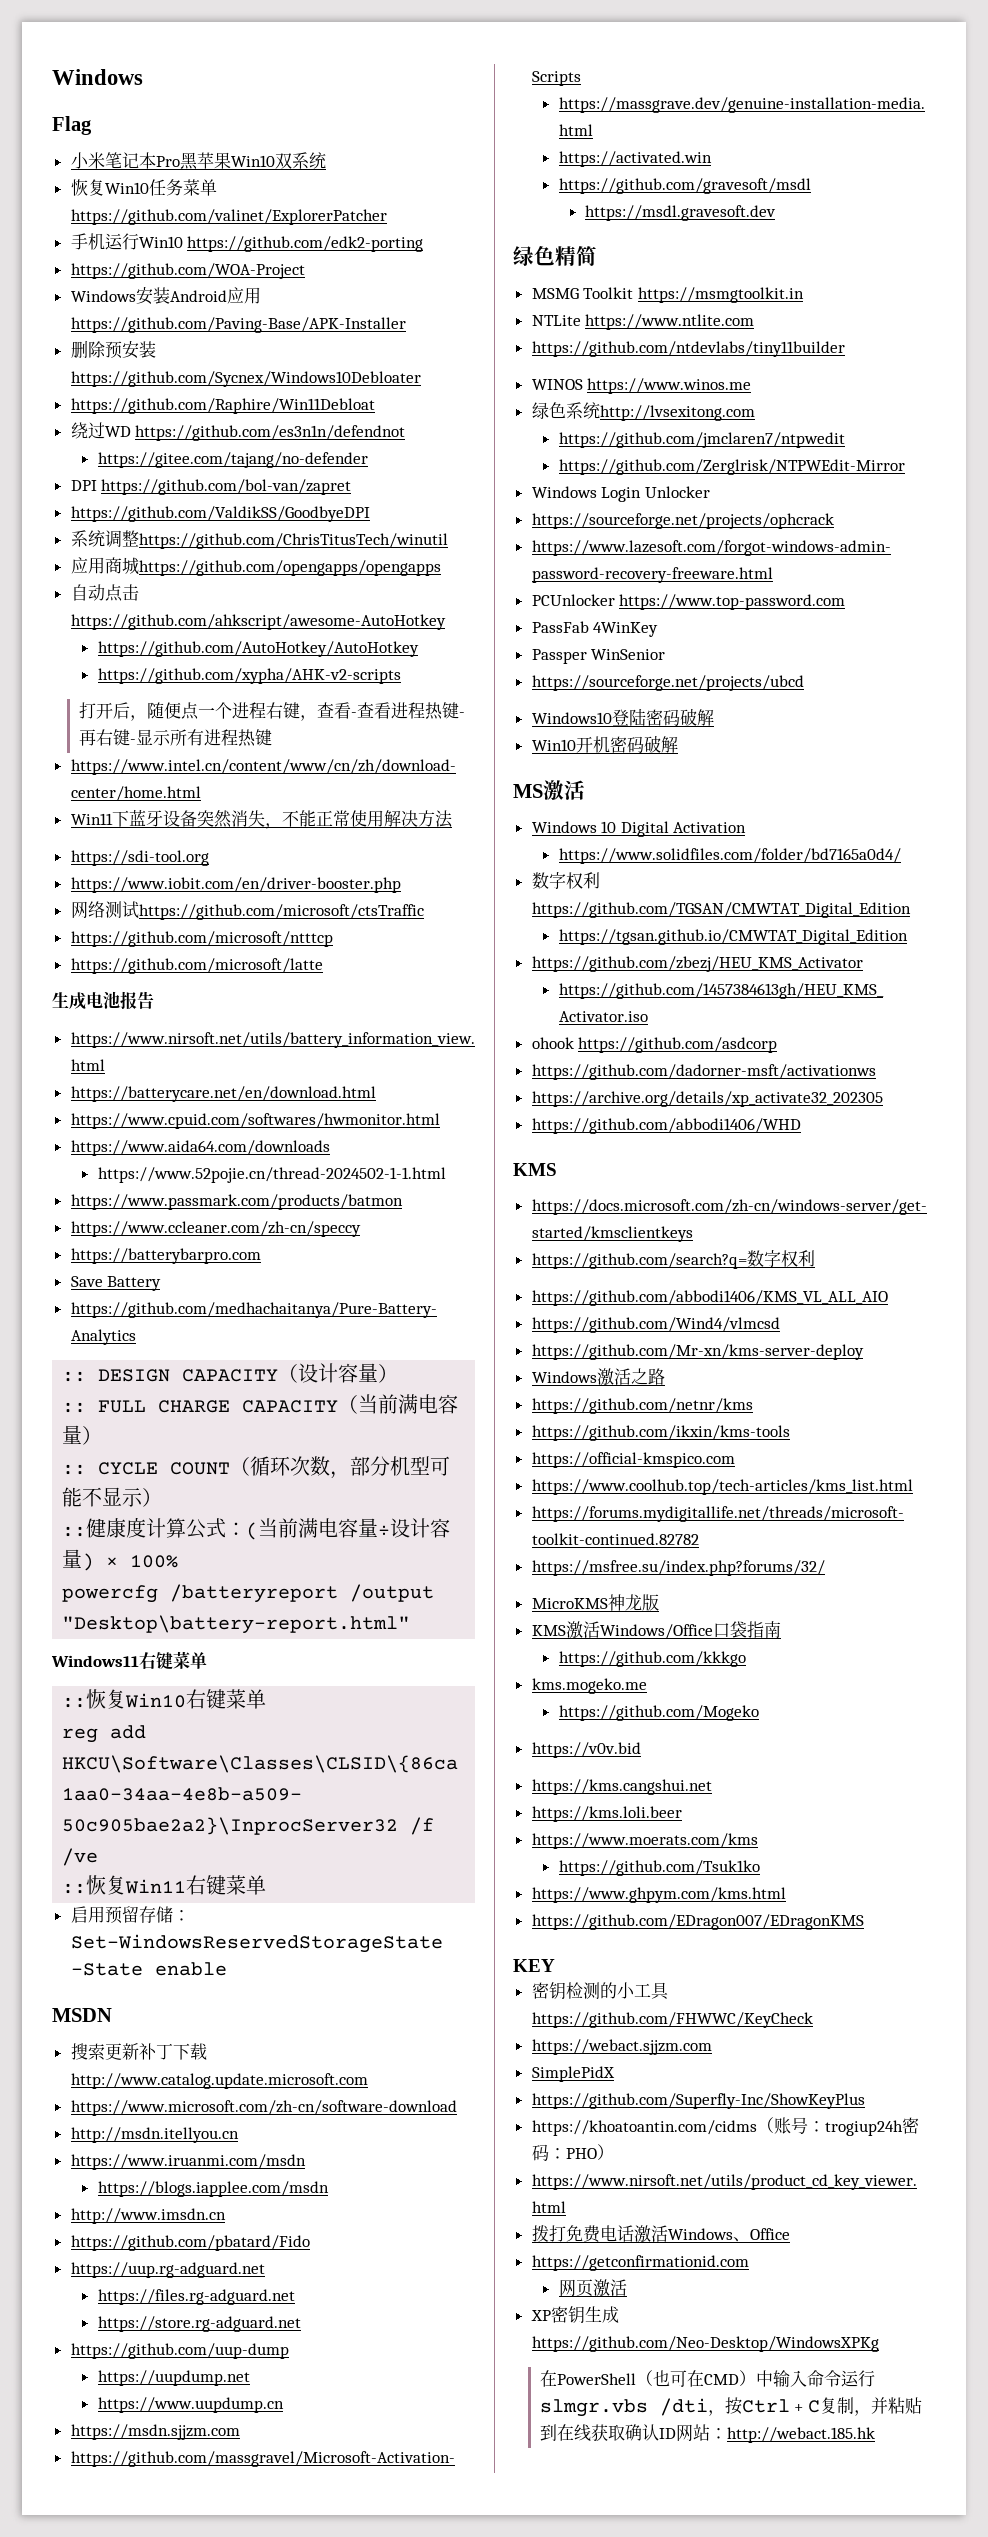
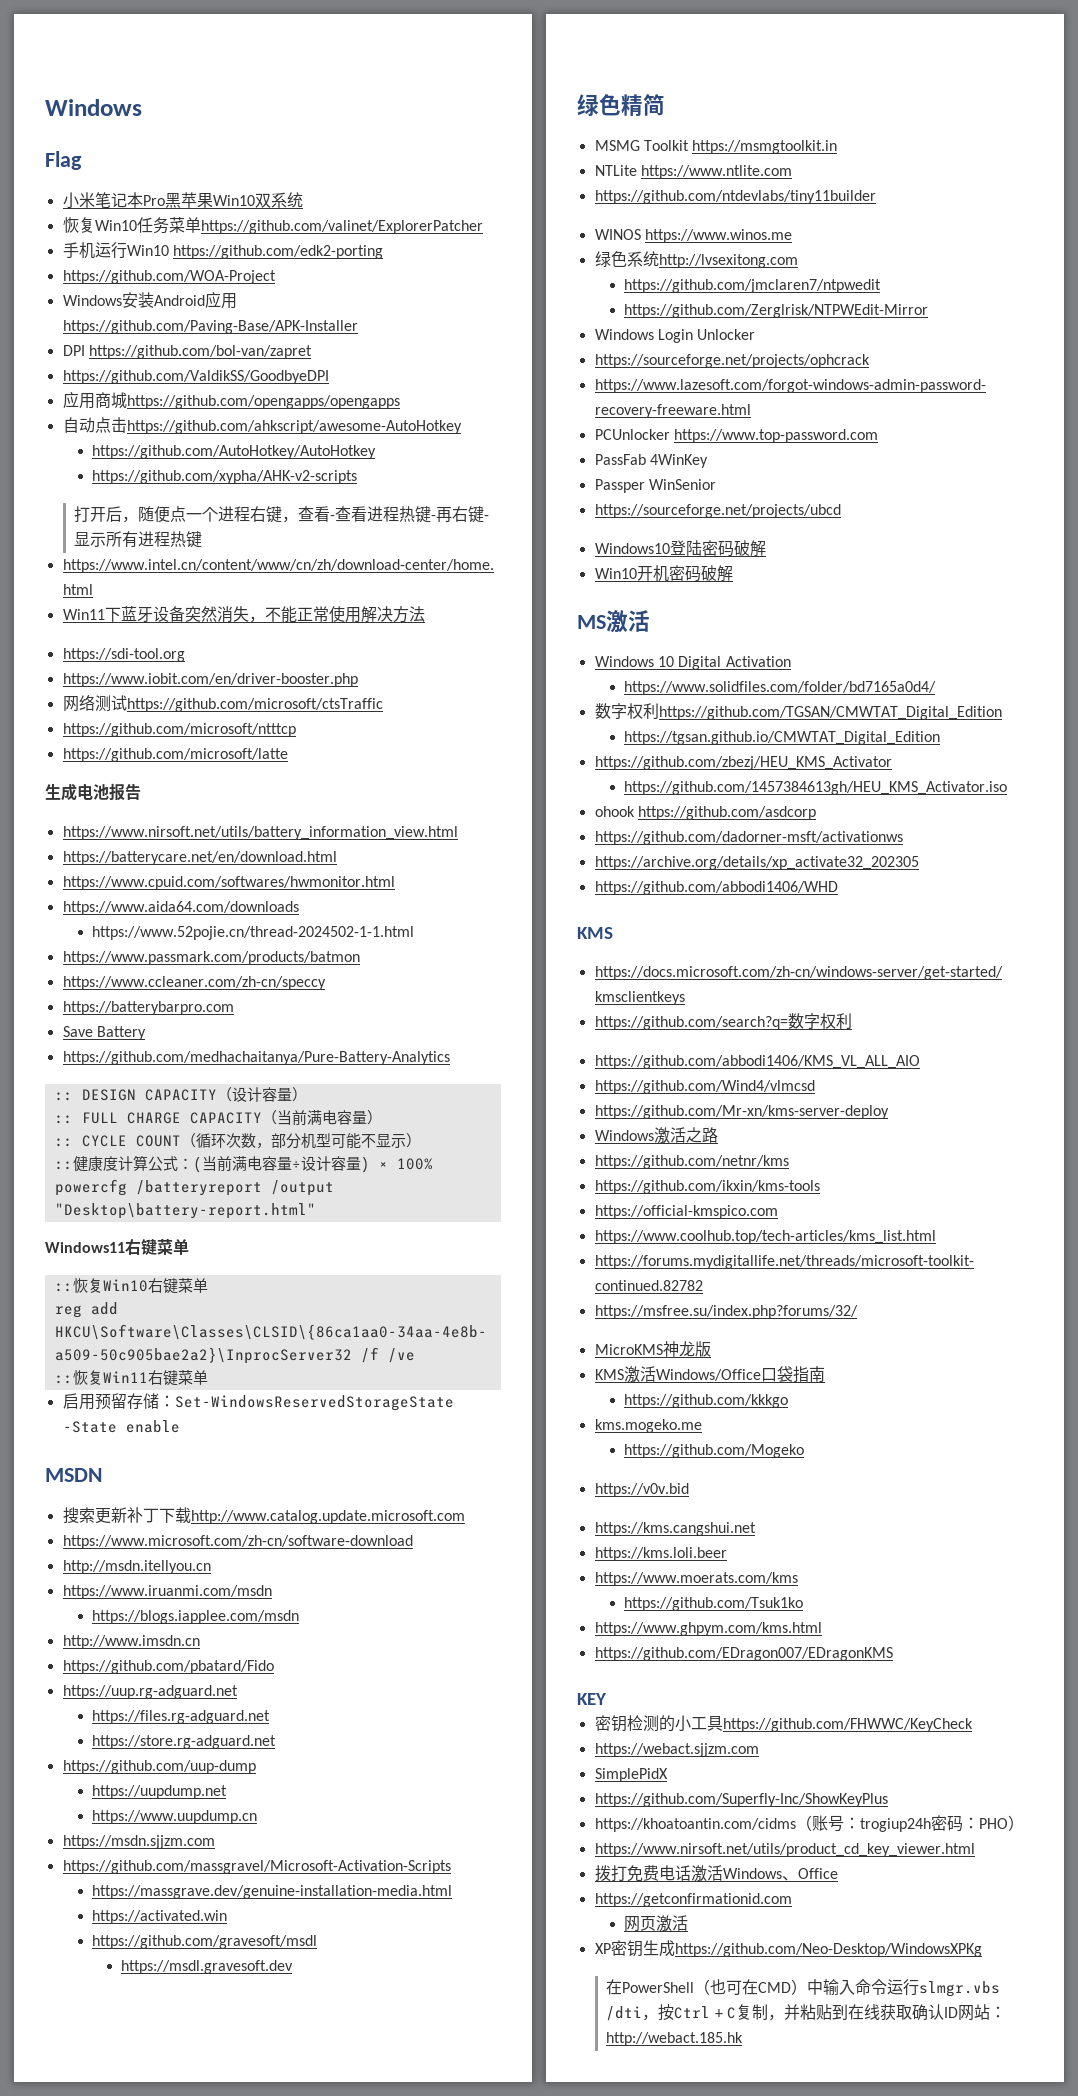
[70,340,156,359] [70,371,421,387] [70,398,375,414] [70,422,406,441] [97,452,368,468] // 删除预安装https://github.com/Sycnex/Windows10Debloater // https://github.com/Raphire/Win11Debloat // 绕过WD https://github.com/es3n1n/defendnot // https://gitee.com/tajang/no-defender -> (358, 327) none
[70,530,448,549] // 系统调整https://github.com/ChrisTitusTech/winutil -> (329, 377) none

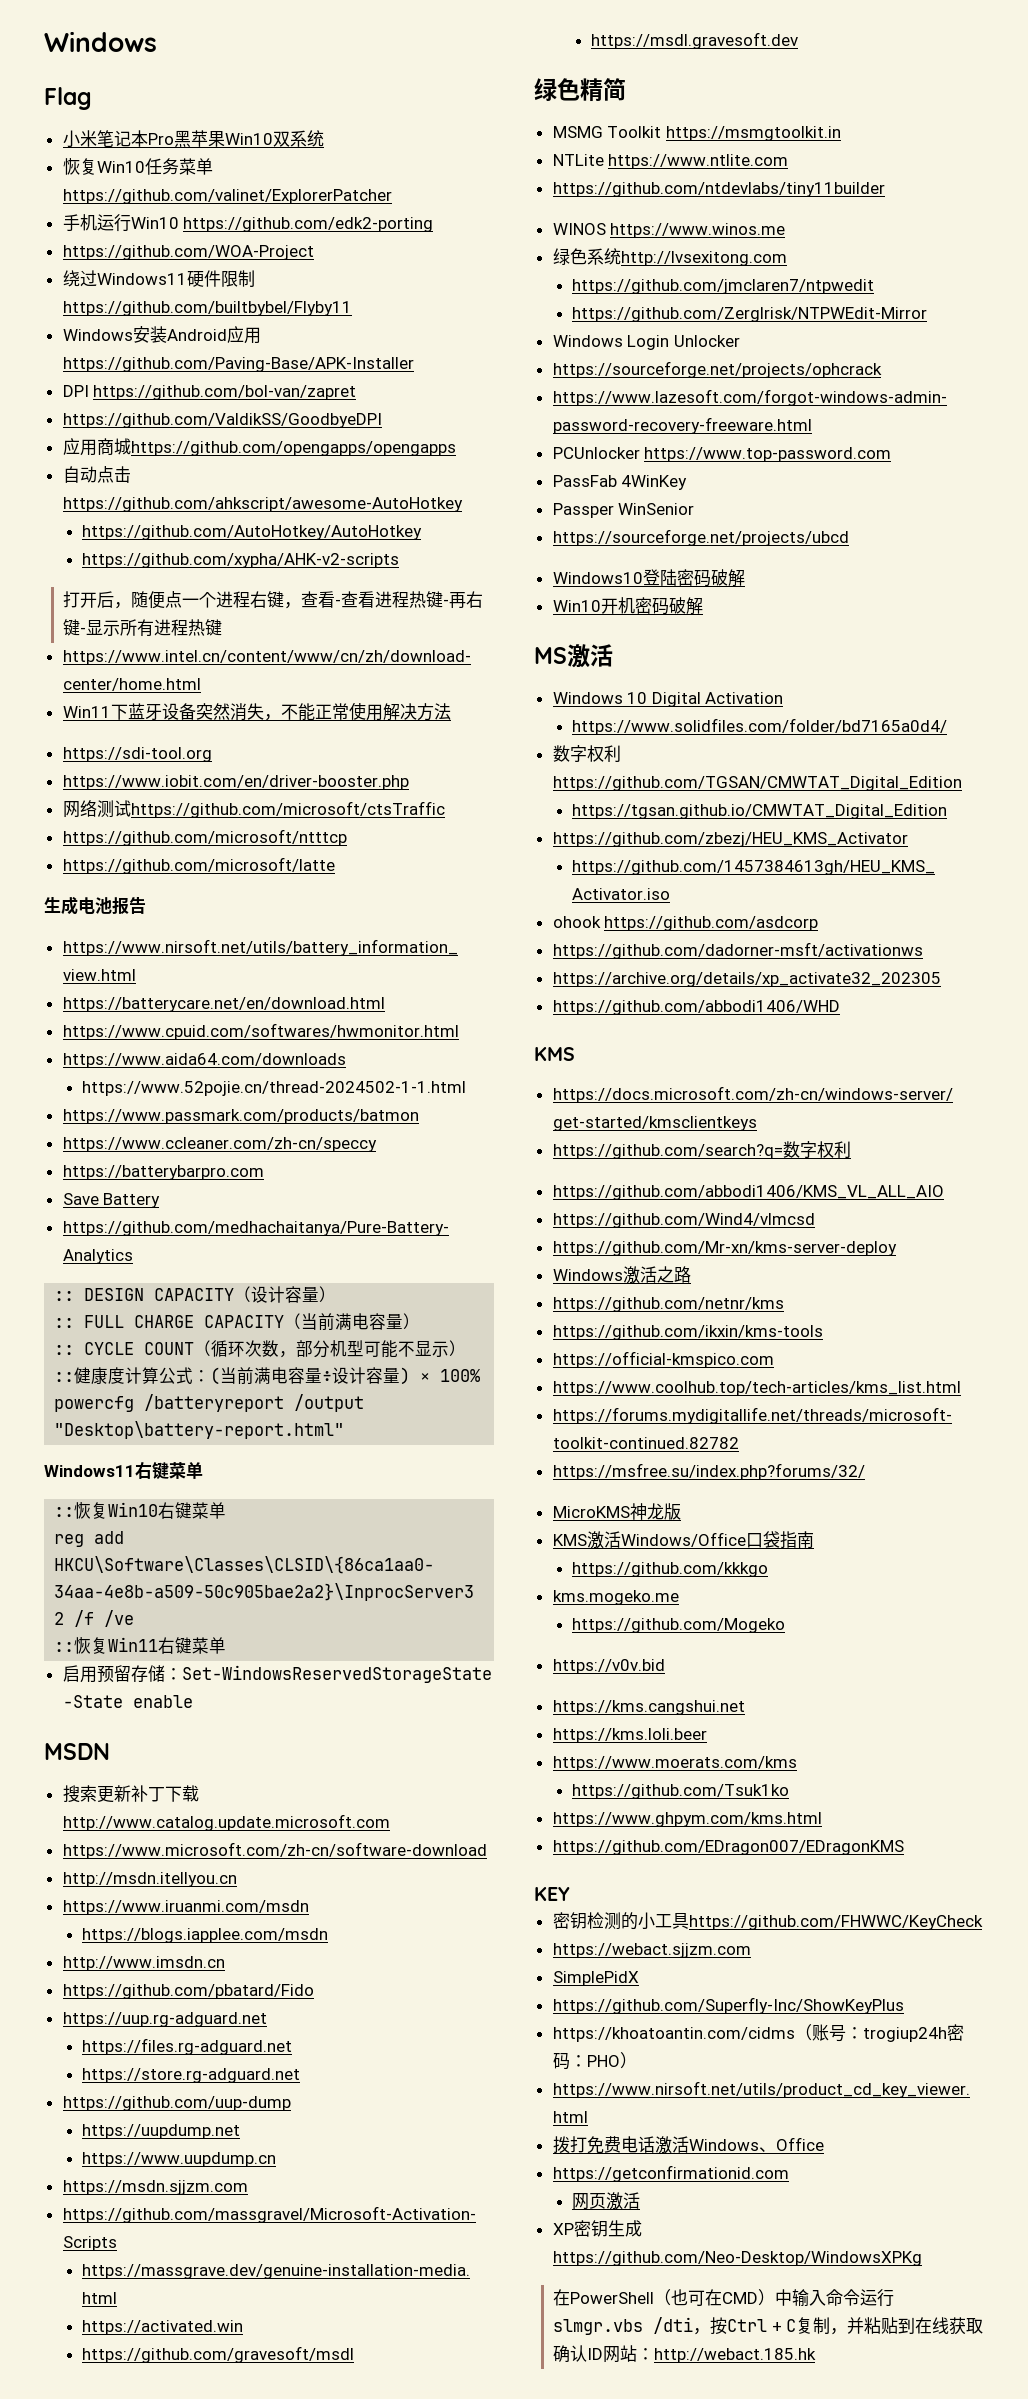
(276, 277) none -> [62,270,255,287] [62,301,352,316] // 绕过Windows11硬件限制https://github.com/builtbybel/Flyby11

